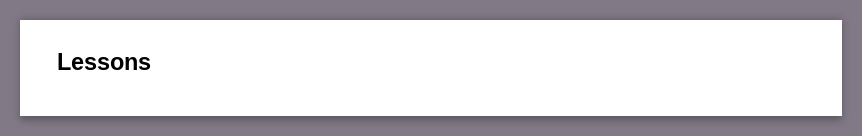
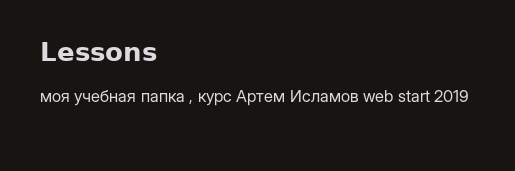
(151, 61) none -> [40,90,470,106] // моя учебная папка , курс Артем Исламов web start 2019

